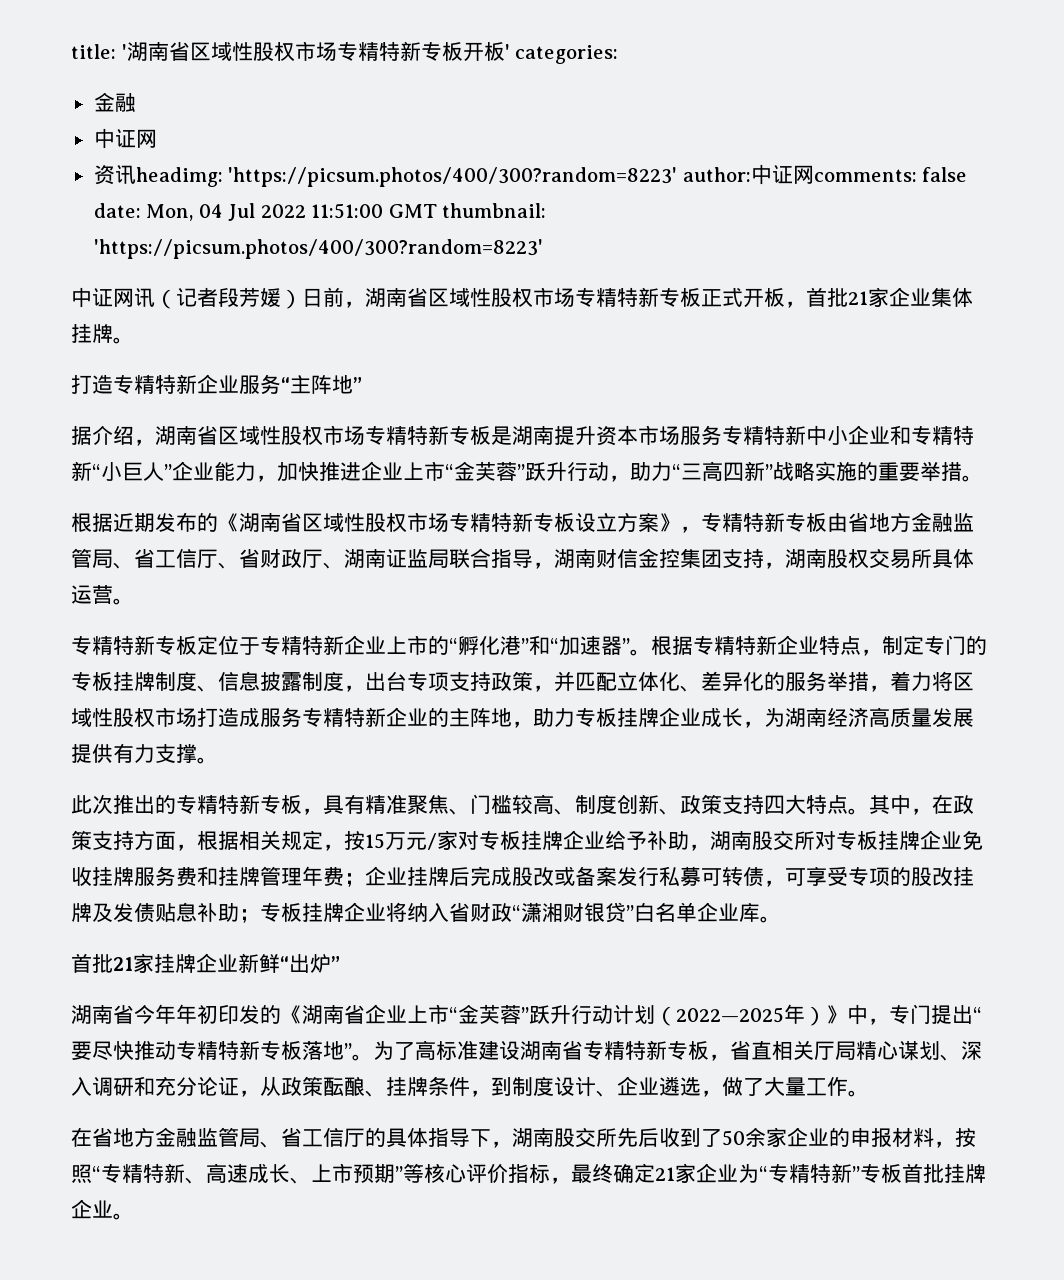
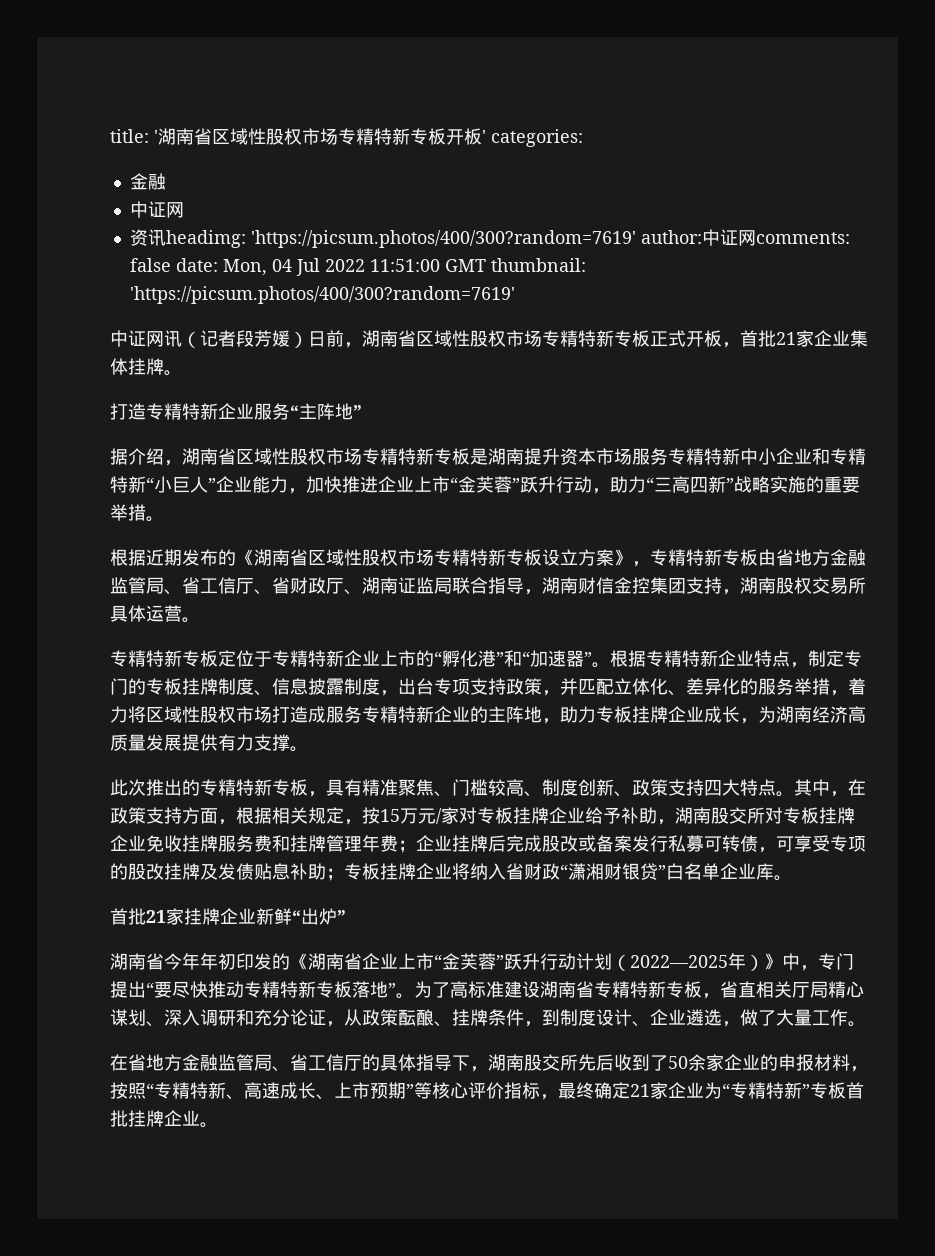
[228,167,678,187] 'https://picsum.photos/400/300?random=8223' -> [250,230,636,248] 'https://picsum.photos/400/300?random=7619'
[93,239,543,259] 'https://picsum.photos/400/300?random=8223' -> [129,286,515,304] 'https://picsum.photos/400/300?random=7619'

